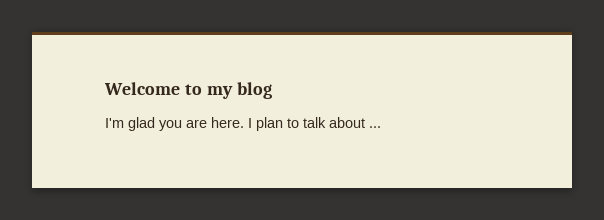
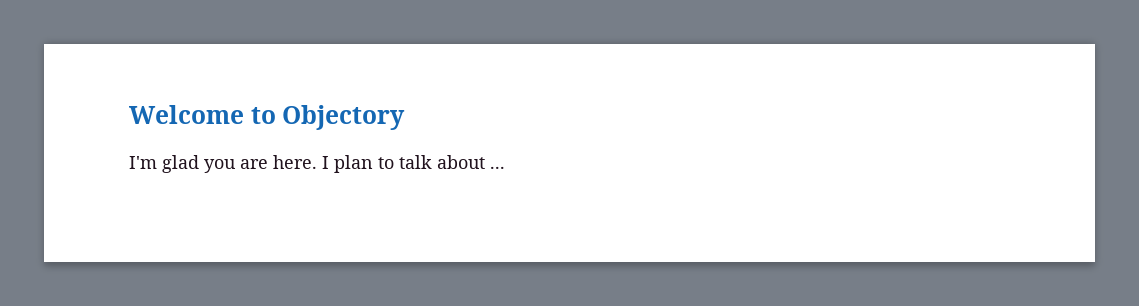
[206,82,272,99] my blog -> [282,105,406,130] Objectory

